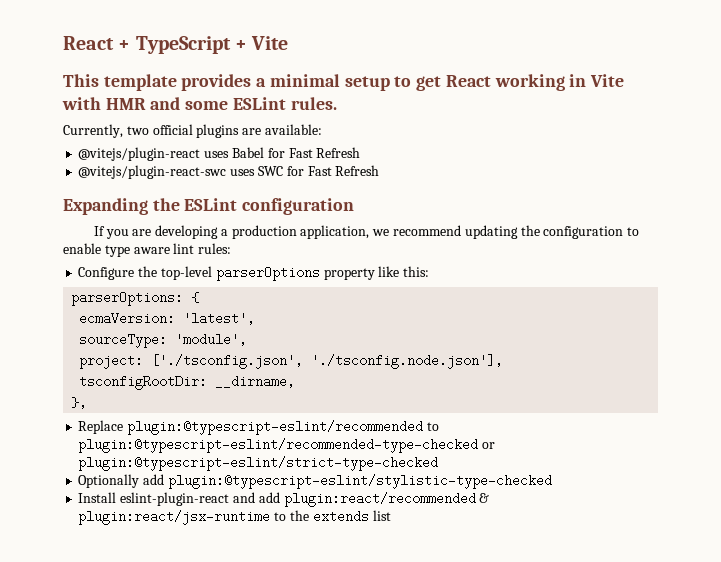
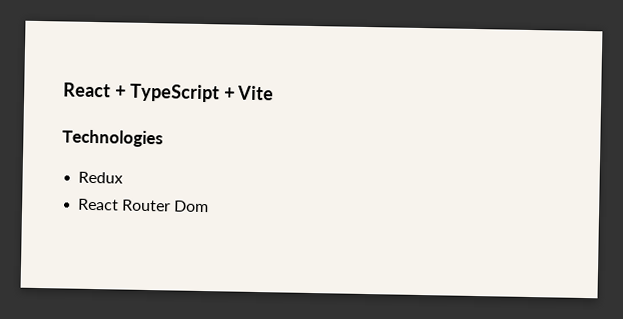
[63,74,624,91] [62,97,337,110] [63,124,322,138] [78,147,361,161] [78,165,380,179] [63,198,355,215] [93,225,640,239] [63,243,232,257] [78,266,430,281] [71,291,200,306] [79,312,256,325] [79,333,248,348] [79,354,504,369] [79,375,296,390] [71,396,88,409] [78,420,439,435] [78,438,496,453] [78,456,439,471] [78,474,552,489] [78,492,490,507] [78,510,391,525] This template provides a minimal setup to get React working in Vite with HMR and some ESLint rules. // Currently, two official plugins are available: // @vitejs/plugin-react uses Babel for Fast Refresh // @vitejs/plugin-react-swc uses SWC for Fast Refresh // Expanding the ESLint configuration // If you are developing a production application, we recommend updating the configuration to enable type aware lint rules: // Configure the top-level parserOptions property like this: // parserOptions: { // ecmaVersion: 'latest', // sourceType: 'module', // project: ['./tsconfig.json', './tsconfig.node.json'], // tsconfigRootDir: __dirname, // }, // Replace plugin:@typescript-eslint/recommended to plugin:@typescript-eslint/recommended-type-checked or plugin:@typescript-eslint/strict-type-checked // Optionally add plugin:@typescript-eslint/stylistic-type-checked // Install eslint-plugin-react and add plugin:react/recommended & plugin:react/jsx-runtime to the extends list -> [62,129,163,148] [78,171,124,184] [78,198,210,213] Technologies // Redux // React Router Dom

